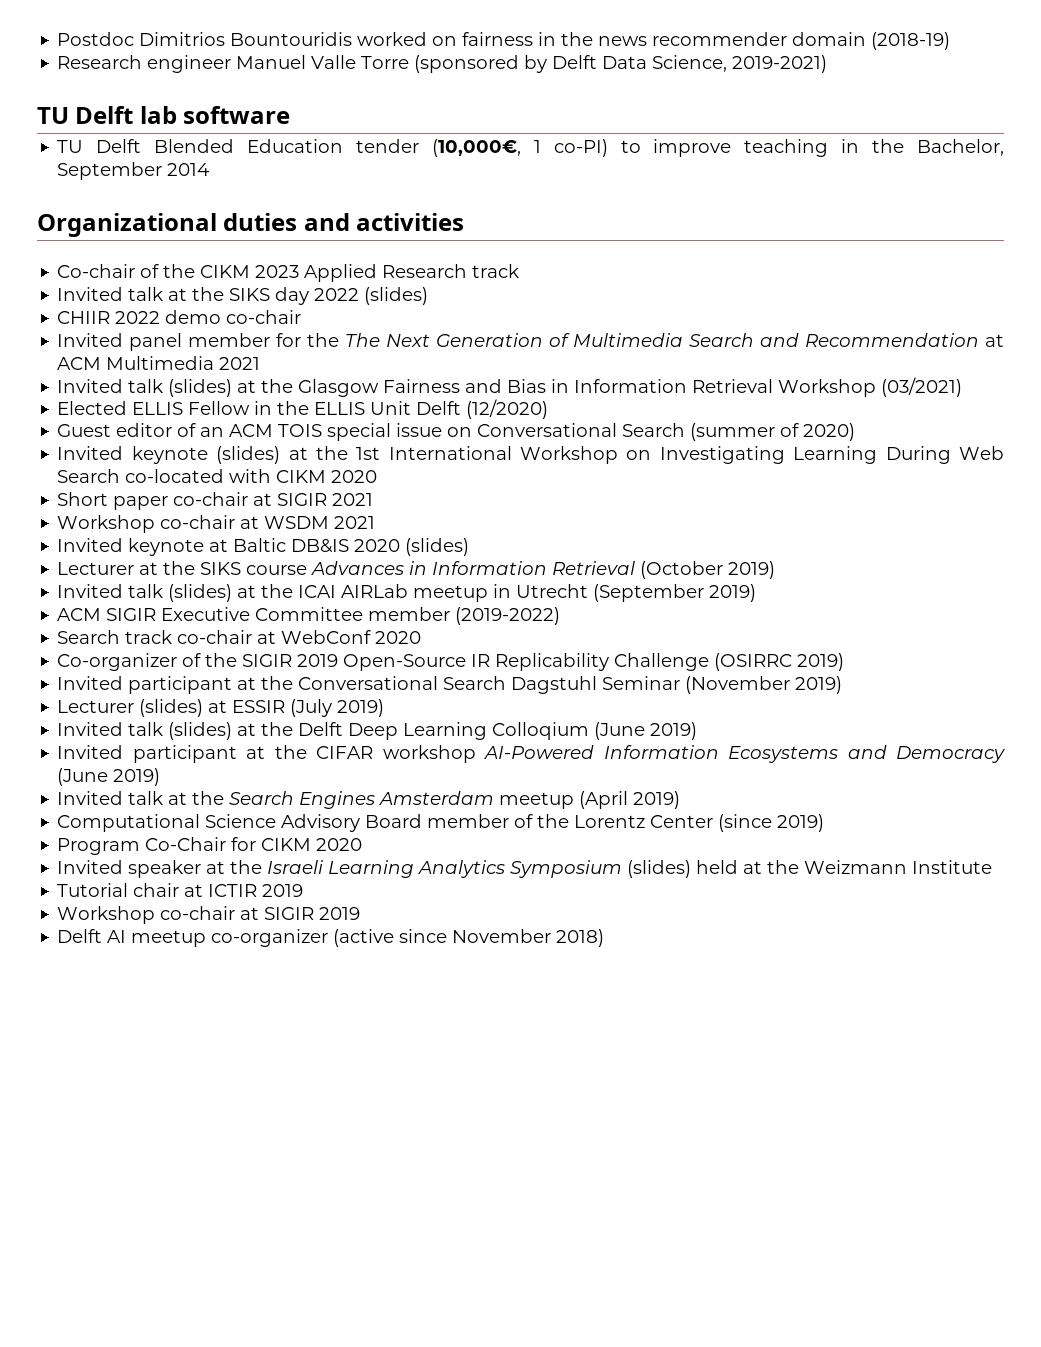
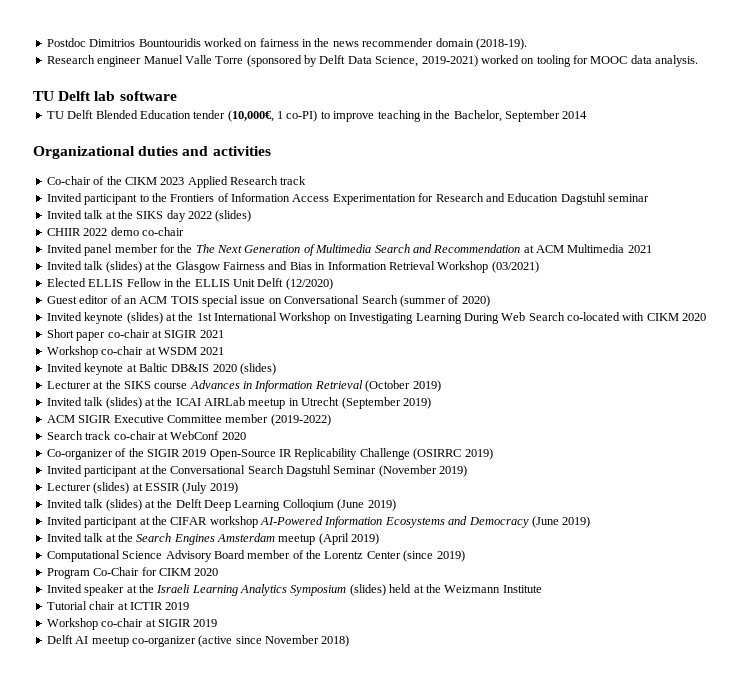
[871,32,951,50] (2018-19) -> [475,38,527,50] (2018-19).
(828, 64) none -> [480,55,699,67] worked on tooling for MOOC data analysis.
(520, 271) none -> [46,193,649,205] // Invited participant to the Frontiers of Information Access Experimentation for Research and Education Dagstuhl seminar

